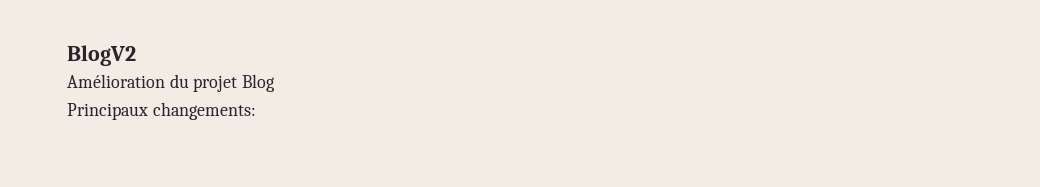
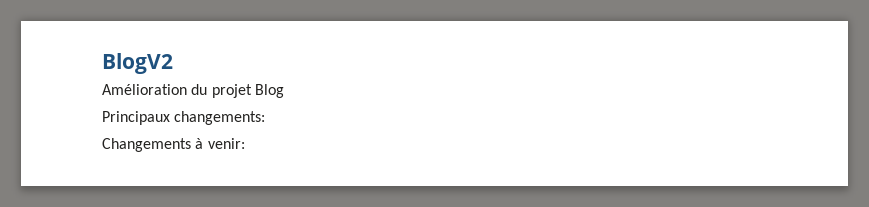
(256, 111) none -> [102,138,245,152] // Changements à venir:

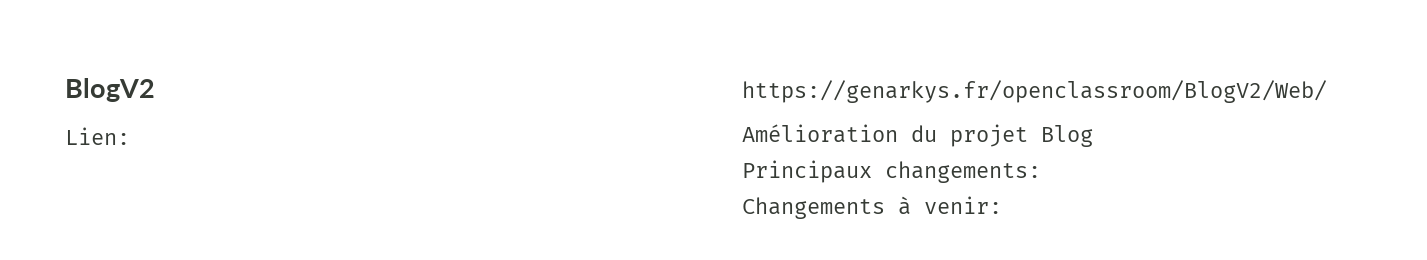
(173, 63) none -> [65,127,130,145] [742,80,1327,103] // Lien: https://genarkys.fr/openclassroom/BlogV2/Web/

